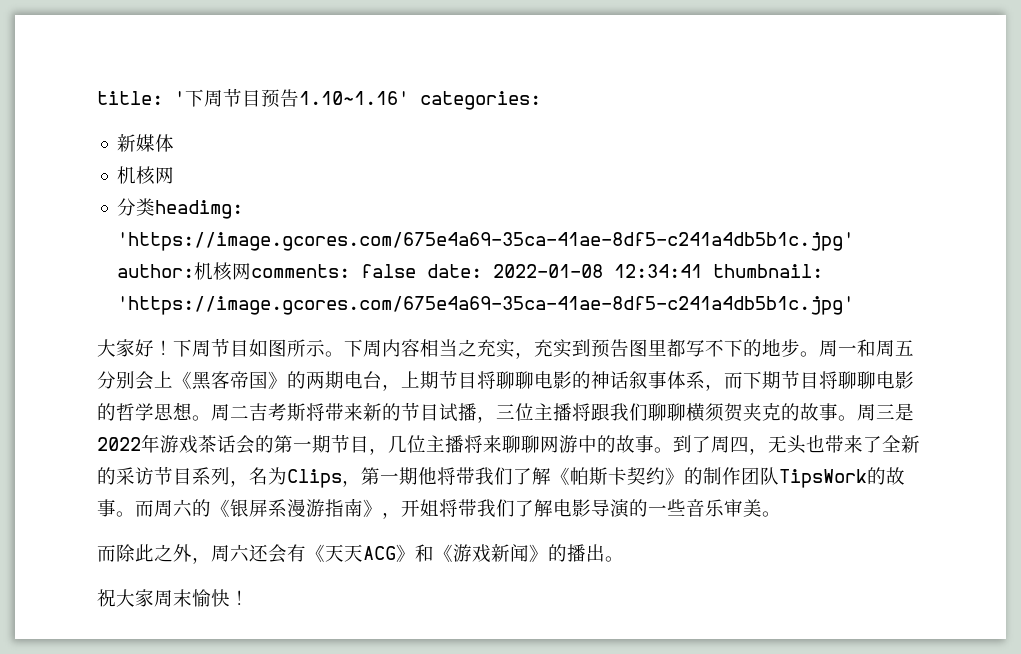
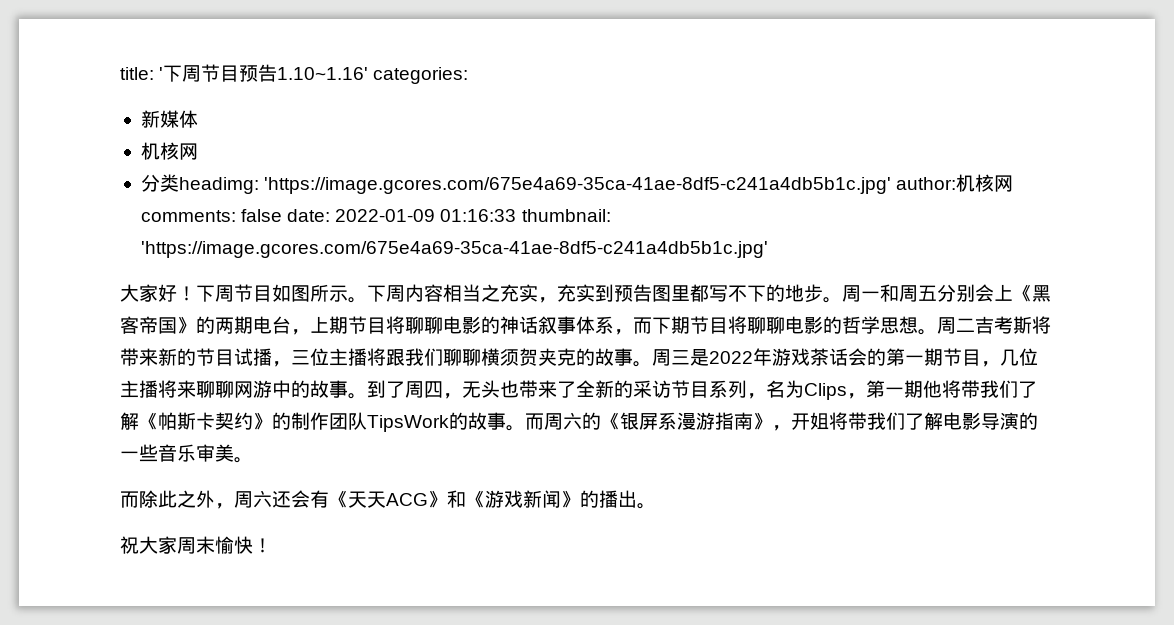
[493,264,703,278] 2022-01-08 12:34:41 -> [335,209,517,222] 2022-01-09 01:16:33

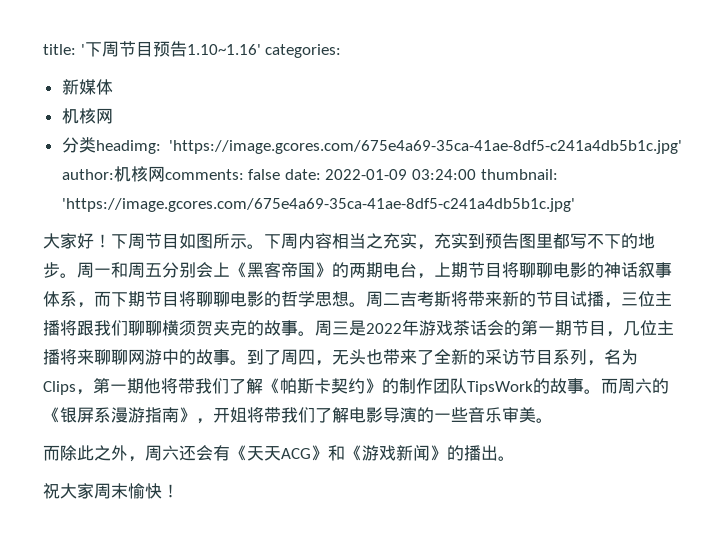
[440,209,517,222] 01:16:33 -> [412,169,477,180] 03:24:00

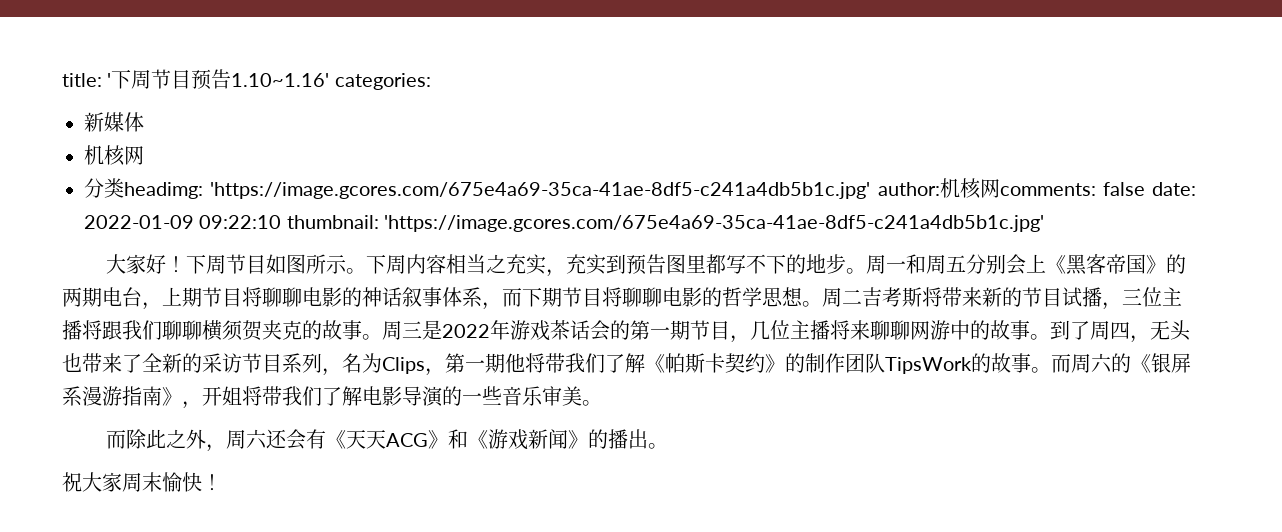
[412,169,477,180] 03:24:00 -> [199,215,282,229] 09:22:10

